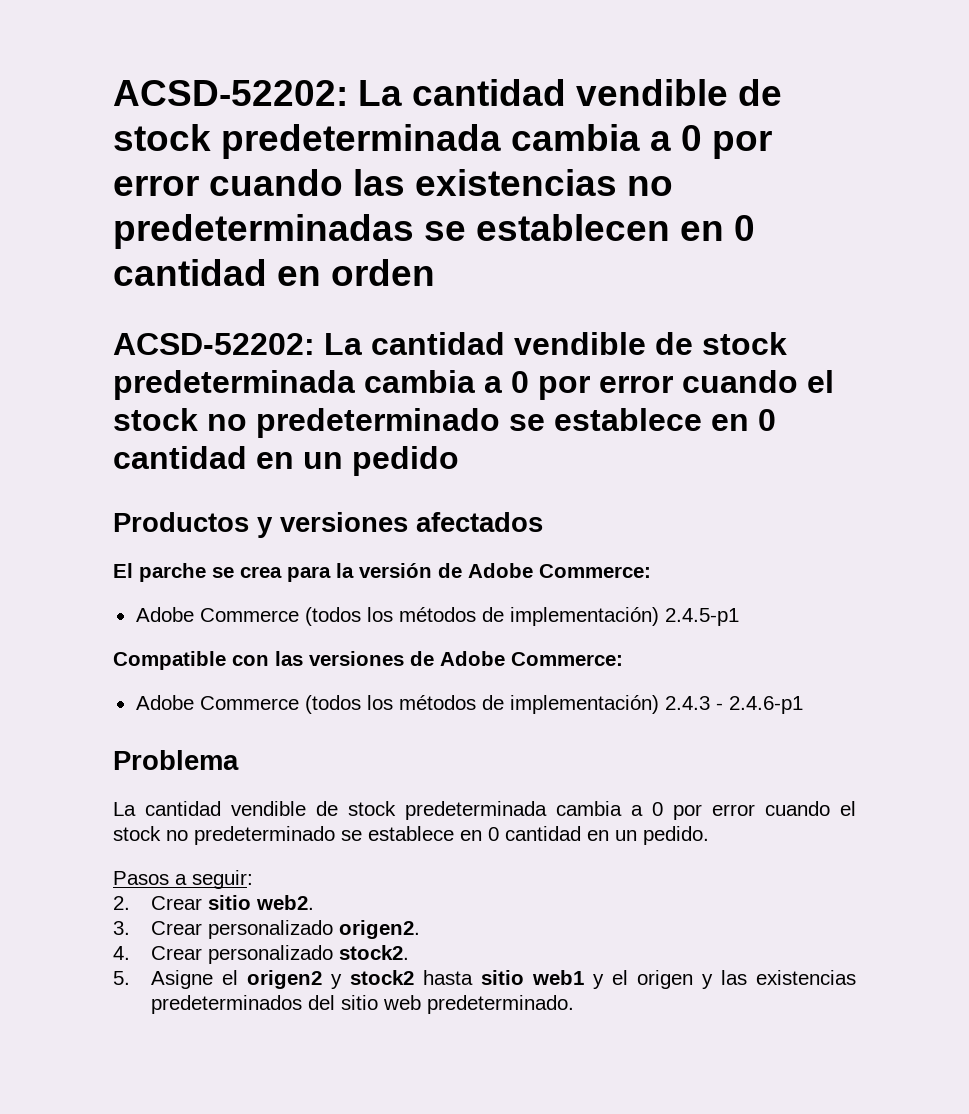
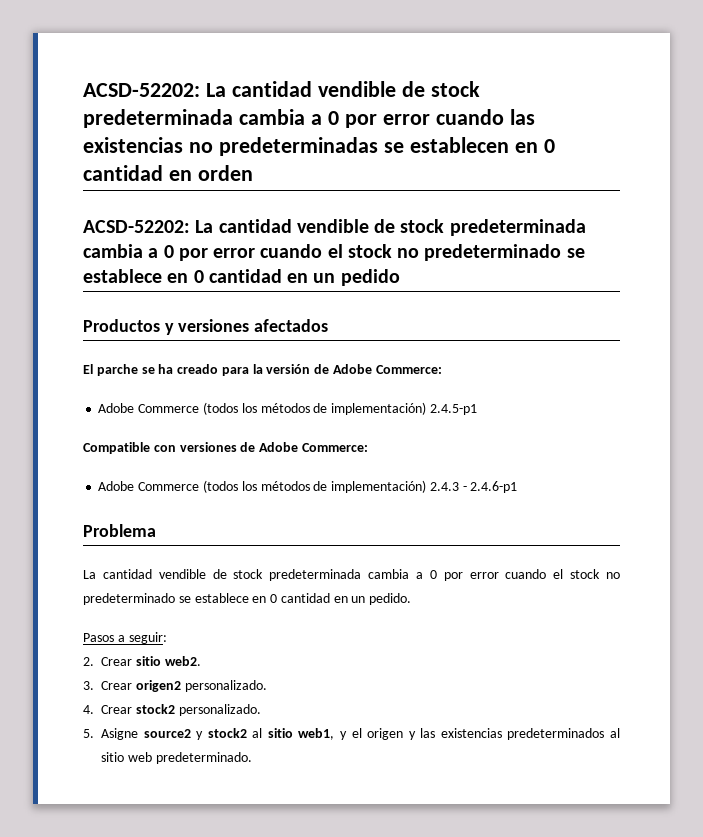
[240,566,282,578] crea -> [158,364,219,374] ha creado
[275,651,303,666] las -> (176, 448) none
[207,920,420,939] personalizado origen2. -> [135,680,267,692] origen2 personalizado.
[207,945,409,964] personalizado stock2. -> [135,704,261,716] stock2 personalizado.
[221,970,584,989] el origen2 y stock2 hasta sitio web1 -> [143,728,335,740] source2 y stock2 al sitio web1,
[307,995,335,1010] del -> [609,728,620,738] al

